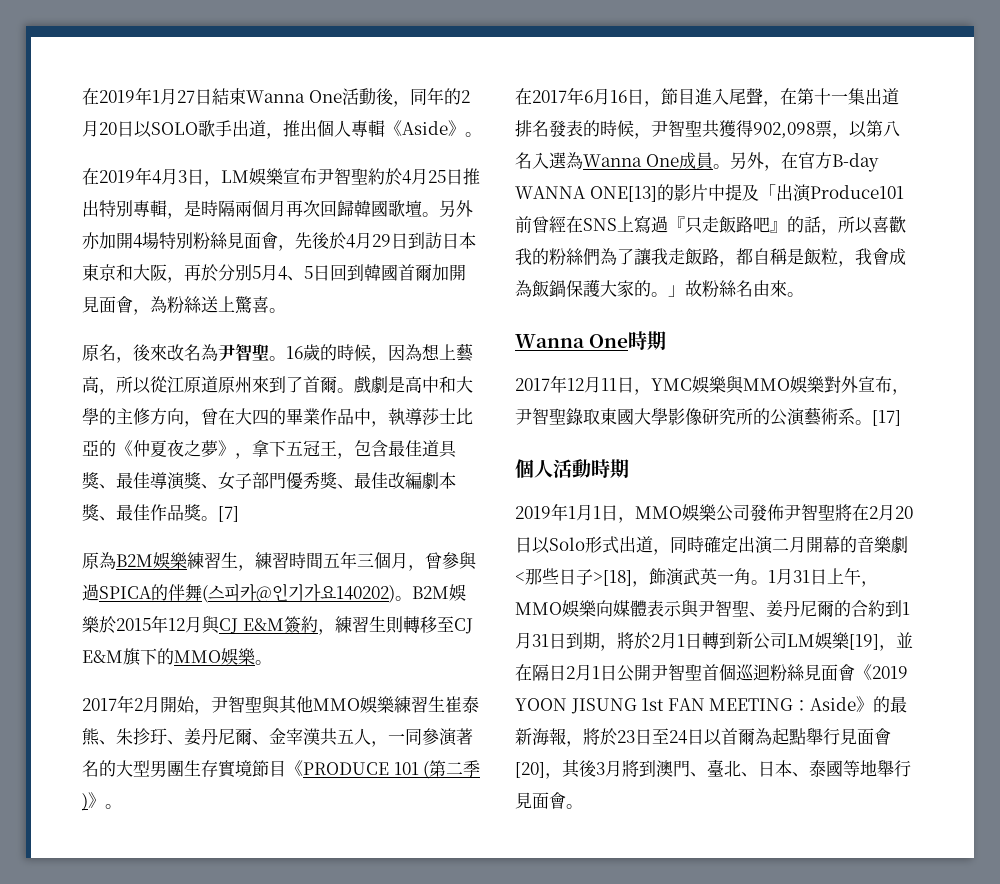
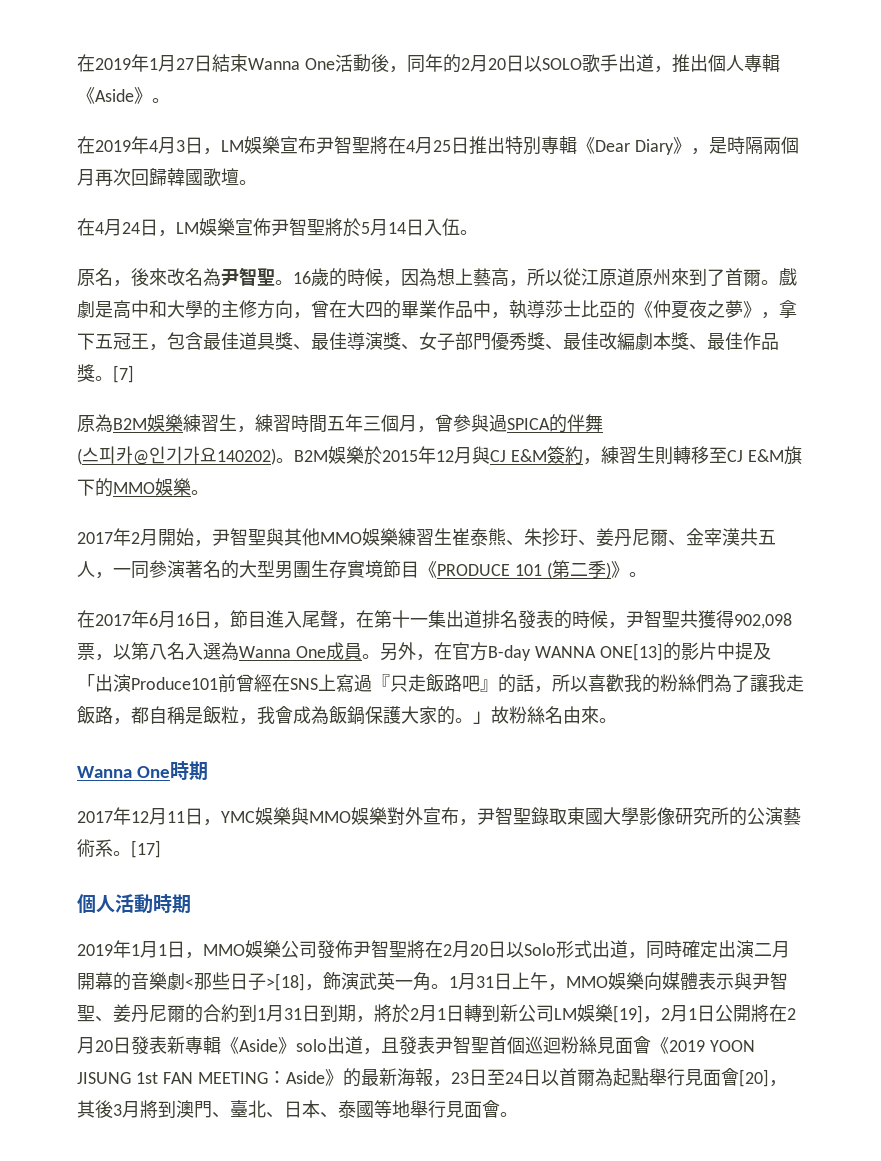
[368,168,402,186] 約於 -> [370,136,406,154] 將在
(167, 208) none -> [577,137,691,155] 《Dear Diary》
[439,200,473,217] [82,232,476,251] [82,264,466,283] [82,296,269,315] 另外亦加開4場特別粉絲見面會，先後於4月29日到訪日本東京和大阪，再於分別5月4、5日回到韓國首爾加開見面會，為粉絲送上驚喜 -> [77,218,460,237] // 在4月24日，LM娛樂宣佈尹智聖將於5月14日入伍
[896,632,913,648] [515,664,566,681] 並在隔日 -> (661, 1019) none
(651, 672) none -> [751,1004,796,1022] [77,1036,435,1055] 將在2月20日發表新專輯《Aside》solo出道，且發表
[583,728,617,746] 將於 -> (451, 1083) none

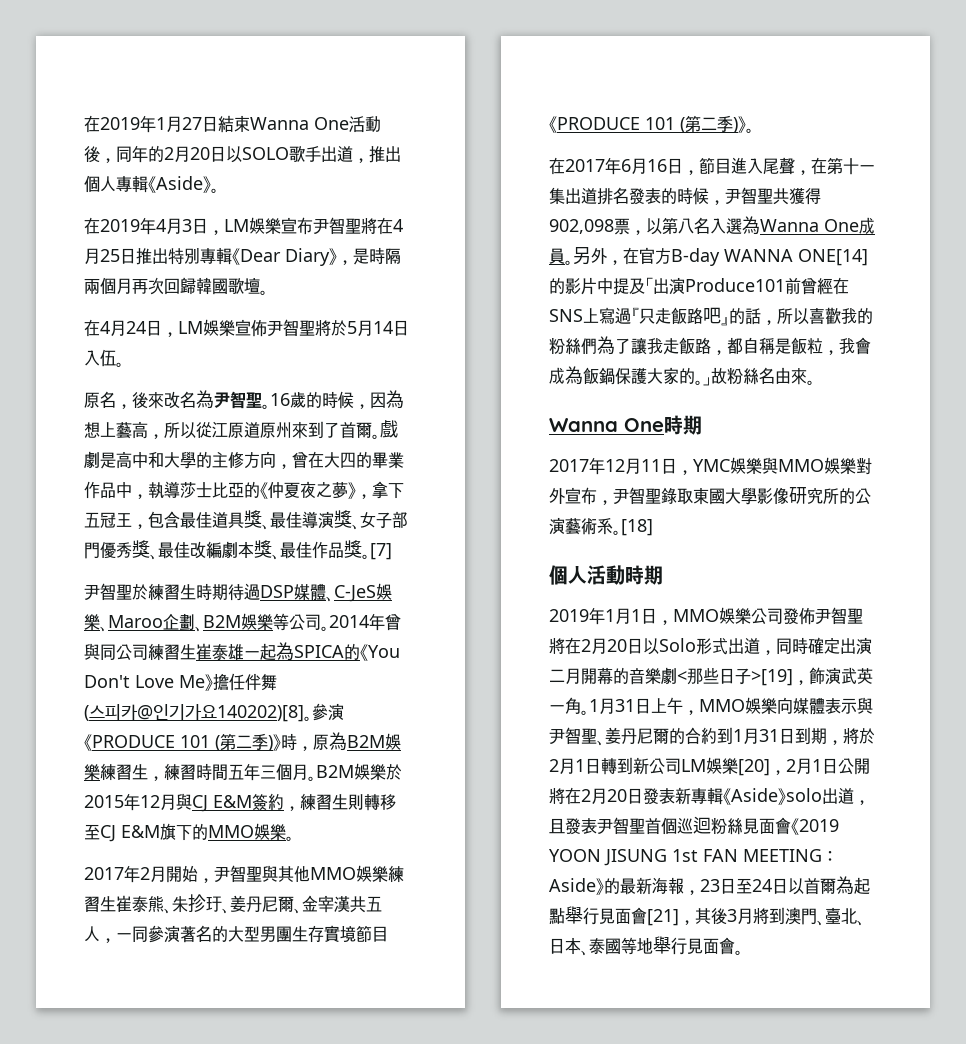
(134, 374) none -> [84,583,392,602] [84,613,401,632] [84,642,400,661] [84,673,277,691] [84,703,344,722] [84,733,313,751] 尹智聖於練習生時期待過DSP媒體、C-JeS娛樂、Maroo企劃、B2M娛樂等公司。2014年曾與同公司練習生崔泰雄一起為SPICA的《You Don't Love Me》擔任伴舞(스피카@인기가요140202)[8]。參演《PRODUCE 101 (第二季)》時，
[417,414,603,433] [77,446,276,465] ，曾參與過SPICA的伴舞(스피카@인기가요140202) -> (308, 772) none
[599,643,663,661] ONE[13] -> [798,249,868,266] ONE[14]
[131,840,161,858] [17] -> [621,519,653,536] [18]
[266,973,305,991] >[18] -> [751,669,793,686] >[19]
[613,1005,643,1023] [19] -> [738,759,770,776] [20]
[738,1069,769,1087] [20] -> [647,909,679,926] [21]

